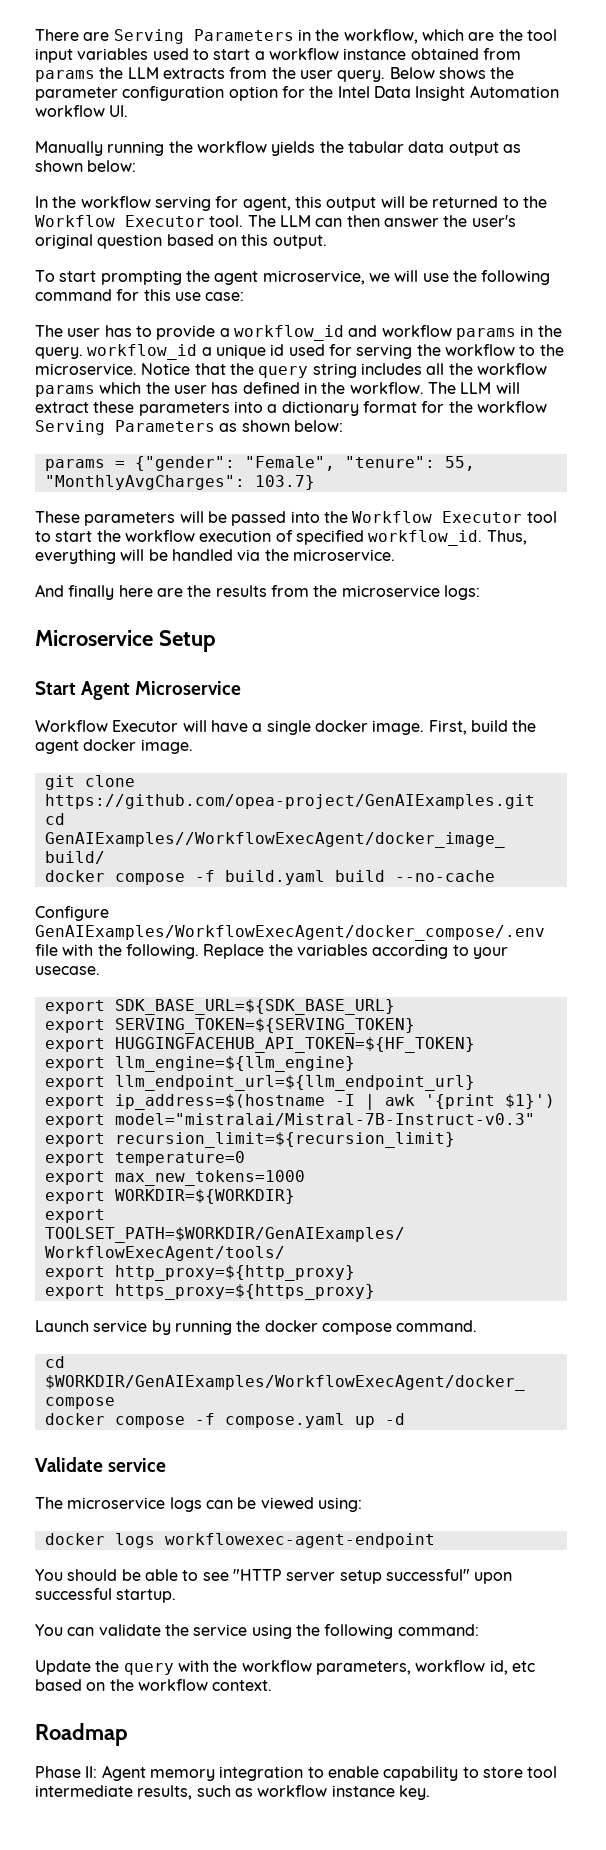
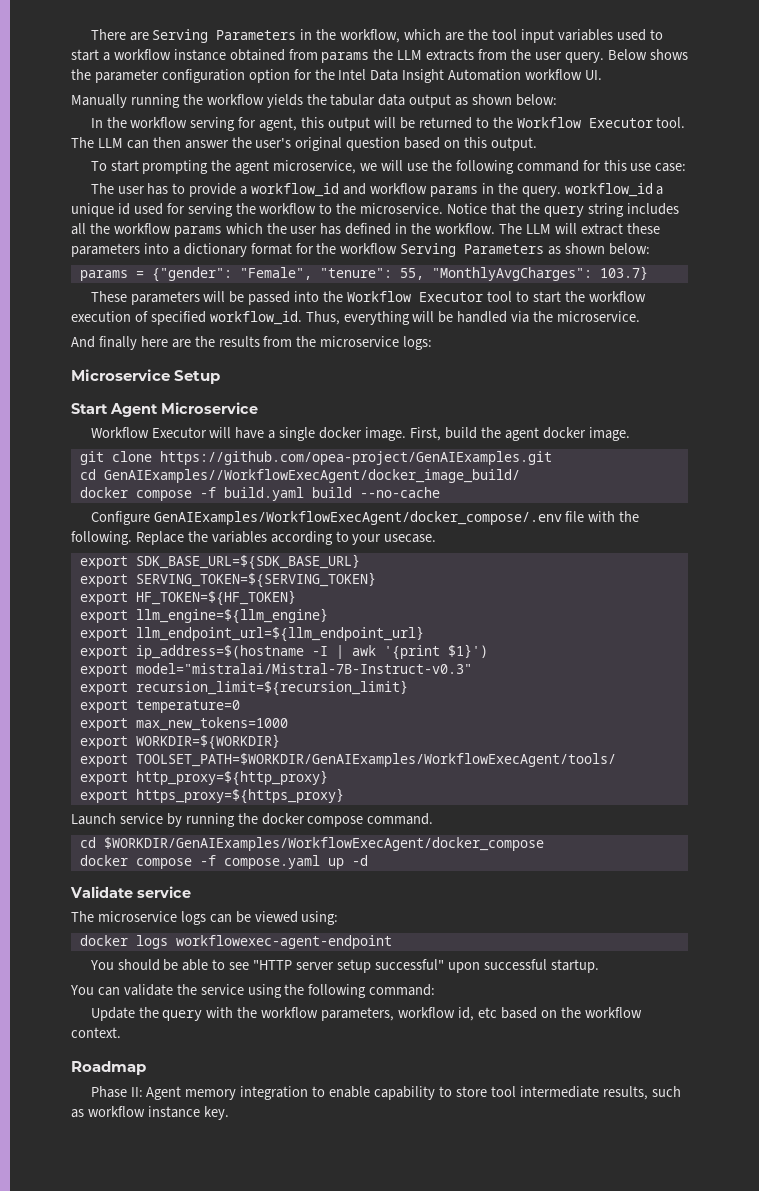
[114,1037,475,1053] HUGGINGFACEHUB_API_TOKEN=${HF_TOKEN} -> [135,590,296,606] HF_TOKEN=${HF_TOKEN}

